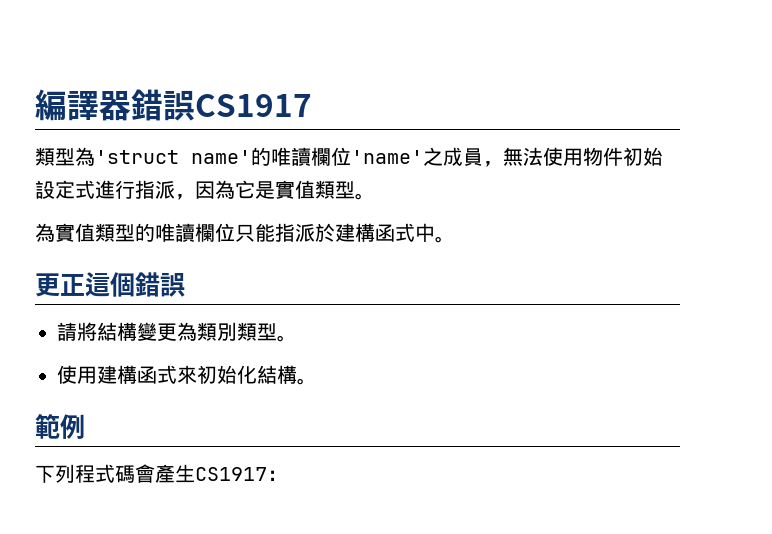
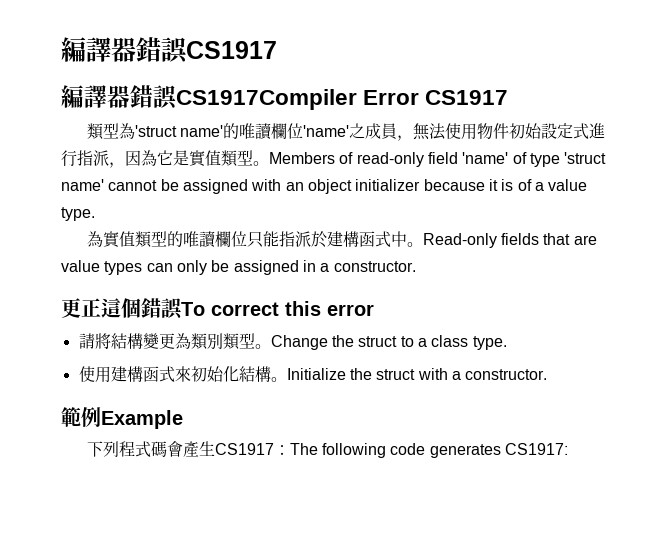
(312, 105) none -> [61,85,509,110] // 編譯器錯誤CS1917Compiler Error CS1917
(375, 196) none -> [269,152,607,167] [61,179,588,194] [61,207,95,221] Members of read-only field 'name' of type 'struct name' cannot be assigned with an object initializer because it is of a value type.
(455, 239) none -> [422,233,597,248] [61,260,416,275] Read-only fields that are value types can only be assigned in a constructor.
(185, 285) none -> [181,301,374,316] To correct this error
(297, 338) none -> [270,335,507,350] Change the struct to a class type.
(317, 381) none -> [286,368,548,380] Initialize the struct with a constructor.
(85, 426) none -> [101,410,183,429] Example
(287, 475) none -> [289,443,568,458] The following code generates CS1917:

